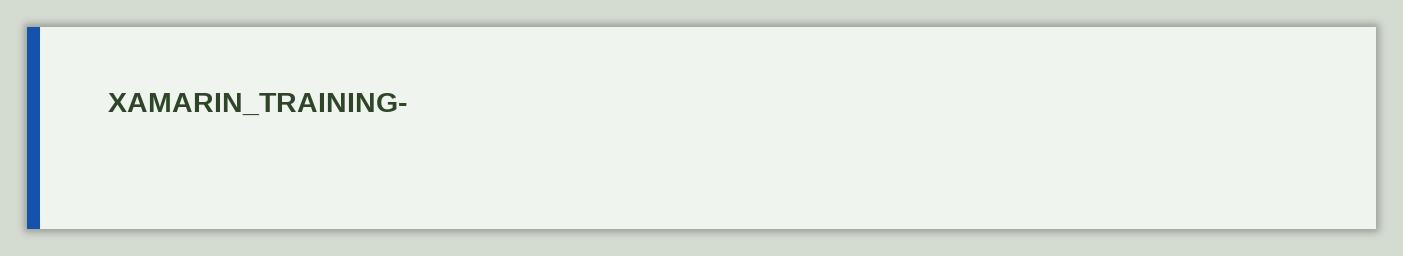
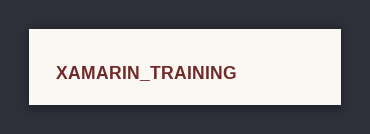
[108,93,407,116] XAMARIN_TRAINING- -> [56,66,237,81] XAMARIN_TRAINING

